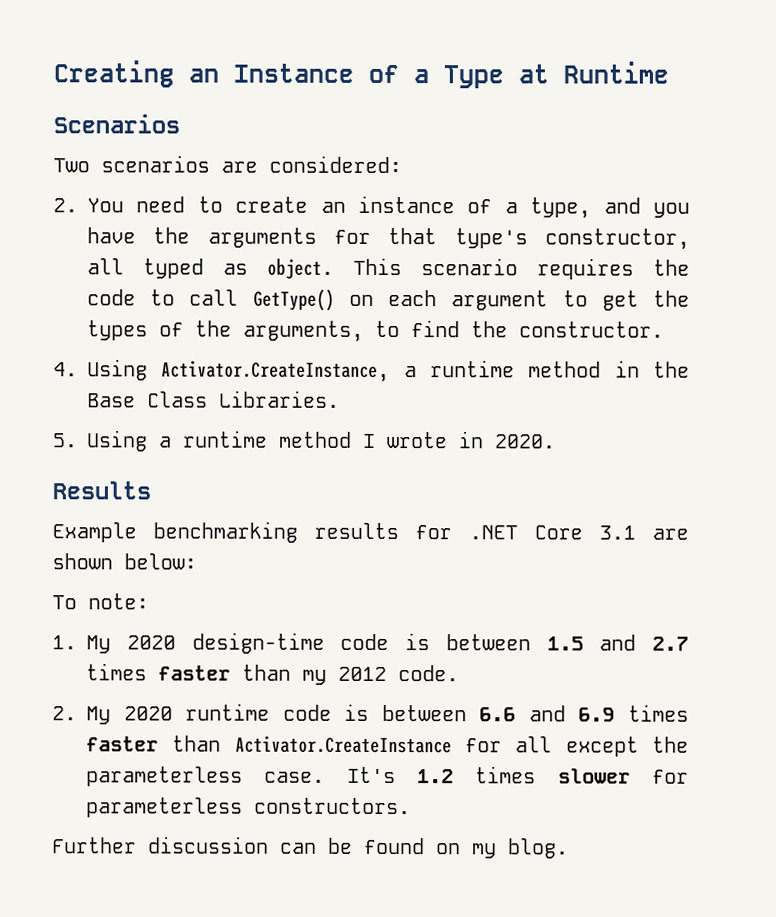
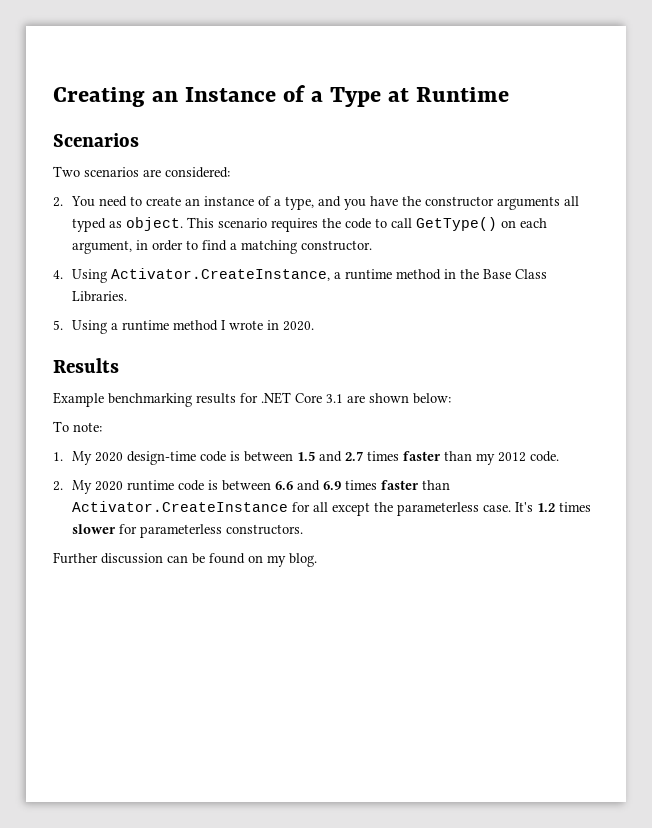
[207,227,690,250] arguments for that type's constructor, -> [424,196,560,210] constructor arguments
[451,290,690,311] [87,320,508,342] argument to get the types of the arguments, to find the -> [71,240,297,254] argument, in order to find a matching

